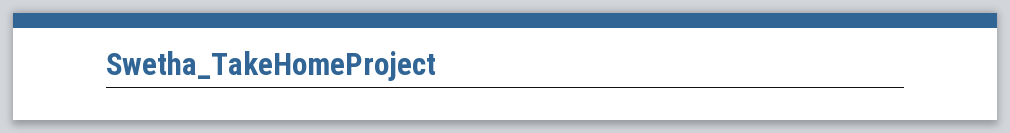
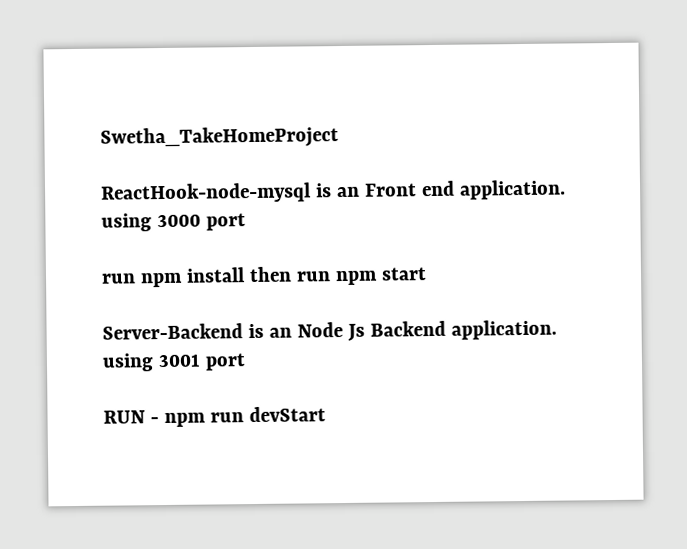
(436, 66) none -> [100,179,566,204] [101,213,246,232] [101,266,427,288] [102,319,557,341] [102,353,246,372] [103,406,326,428] // ReactHook-node-mysql is an Front end application. using 3000 port // run npm install then run npm start // Server-Backend is an Node Js Backend application. using 3001 port // RUN - npm run devStart

